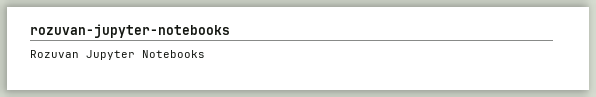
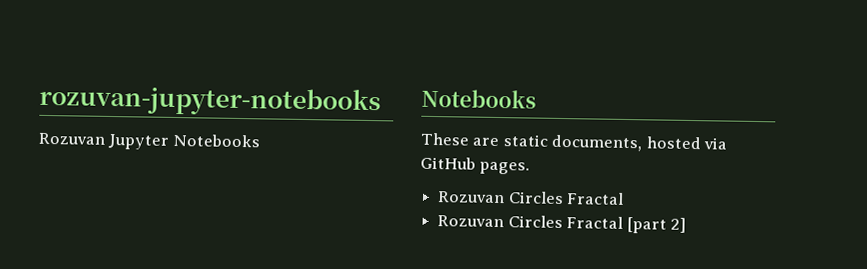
(205, 54) none -> [421,88,536,109] [420,132,728,152] [420,156,531,175] [437,191,625,205] [437,215,686,234] // Notebooks // These are static documents, hosted via GitHub pages. // Rozuvan Circles Fractal // Rozuvan Circles Fractal [part 2]

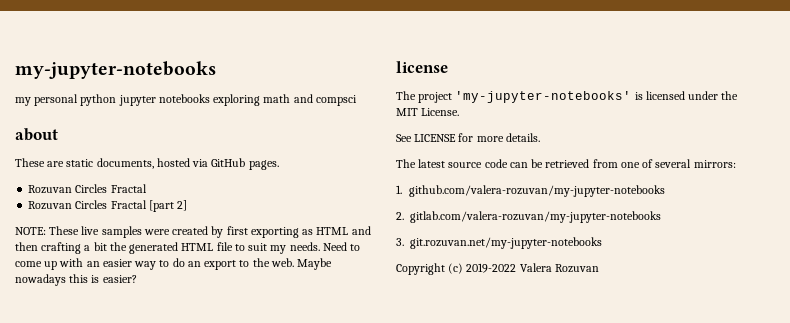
[39,84,381,118] [38,132,260,150] [421,88,536,109] rozuvan-jupyter-notebooks // Rozuvan Jupyter Notebooks // Notebooks -> [15,61,216,79] [15,94,357,106] [15,128,58,141] my-jupyter-notebooks // my personal python jupyter notebooks exploring math and compsci // about
(686, 225) none -> [15,226,371,238] [15,242,361,254] [15,258,333,270] [15,274,137,286] [396,61,448,73] [396,91,739,103] [396,108,460,116] [396,133,540,142] [396,159,736,168] [396,185,666,197] [396,211,661,223] [396,237,602,249] [396,263,599,275] // NOTE: These live samples were created by first exporting as HTML and then crafting a bit the generated HTML file to suit my needs. Need to come up with an easier way to do an export to the web. Maybe nowadays this is easier? // license // The project 'my-jupyter-notebooks' is licensed under the MIT License. // See LICENSE for more details. // The latest source code can be retrieved from one of several mirrors: // 1. github.com/valera-rozuvan/my-jupyter-notebooks // 2. gitlab.com/valera-rozuvan/my-jupyter-notebooks // 3. git.rozuvan.net/my-jupyter-notebooks // Copyright (c) 2019-2022 Valera Rozuvan

